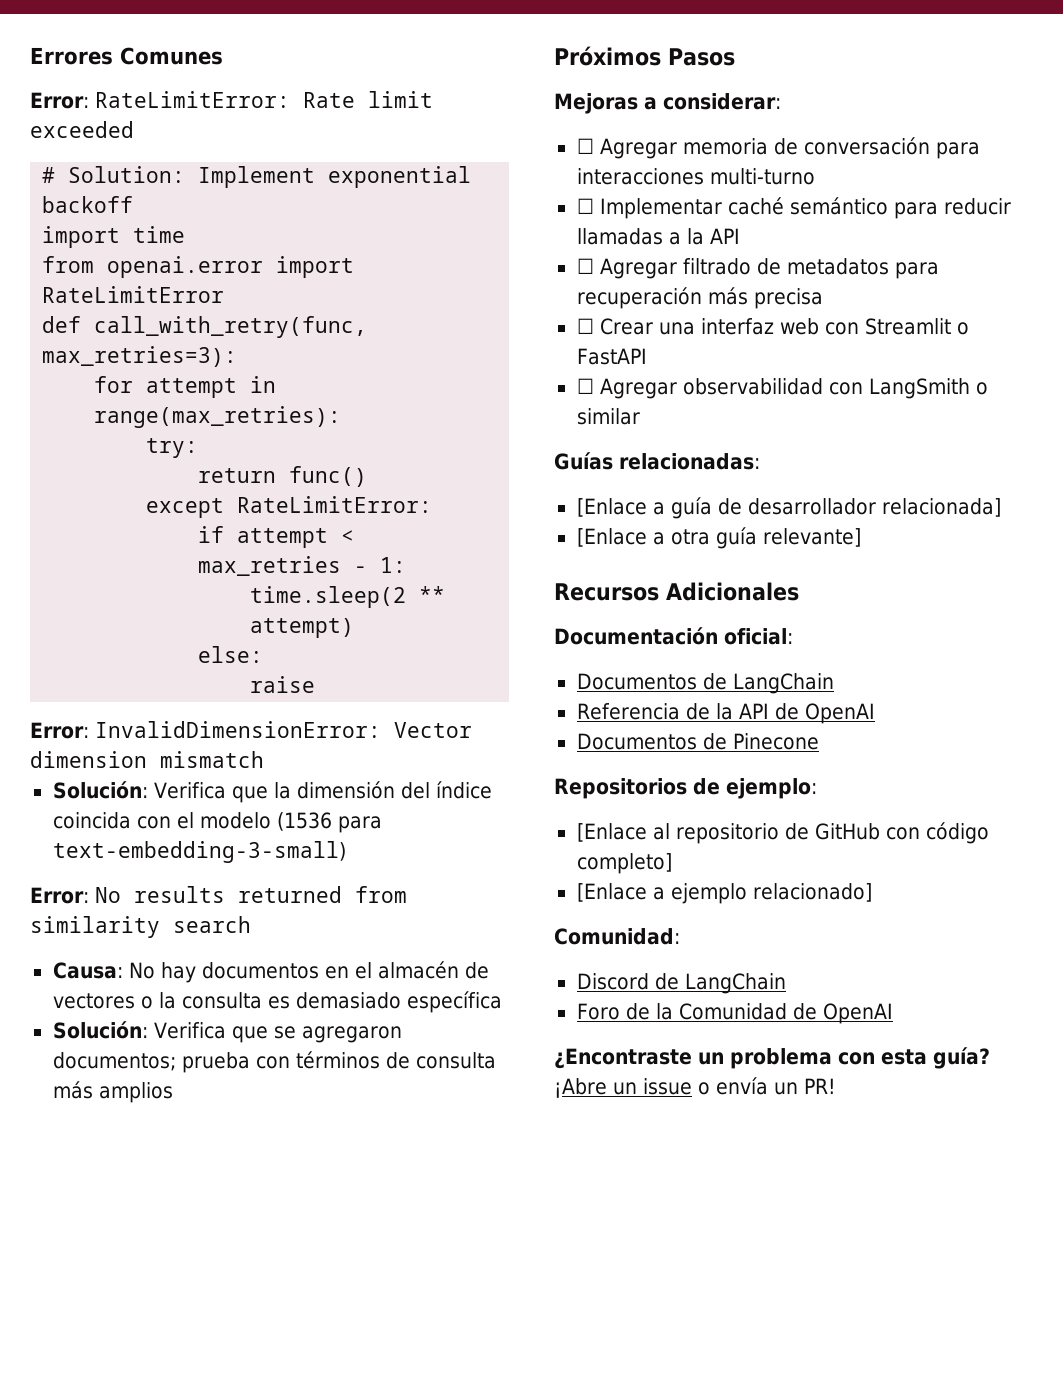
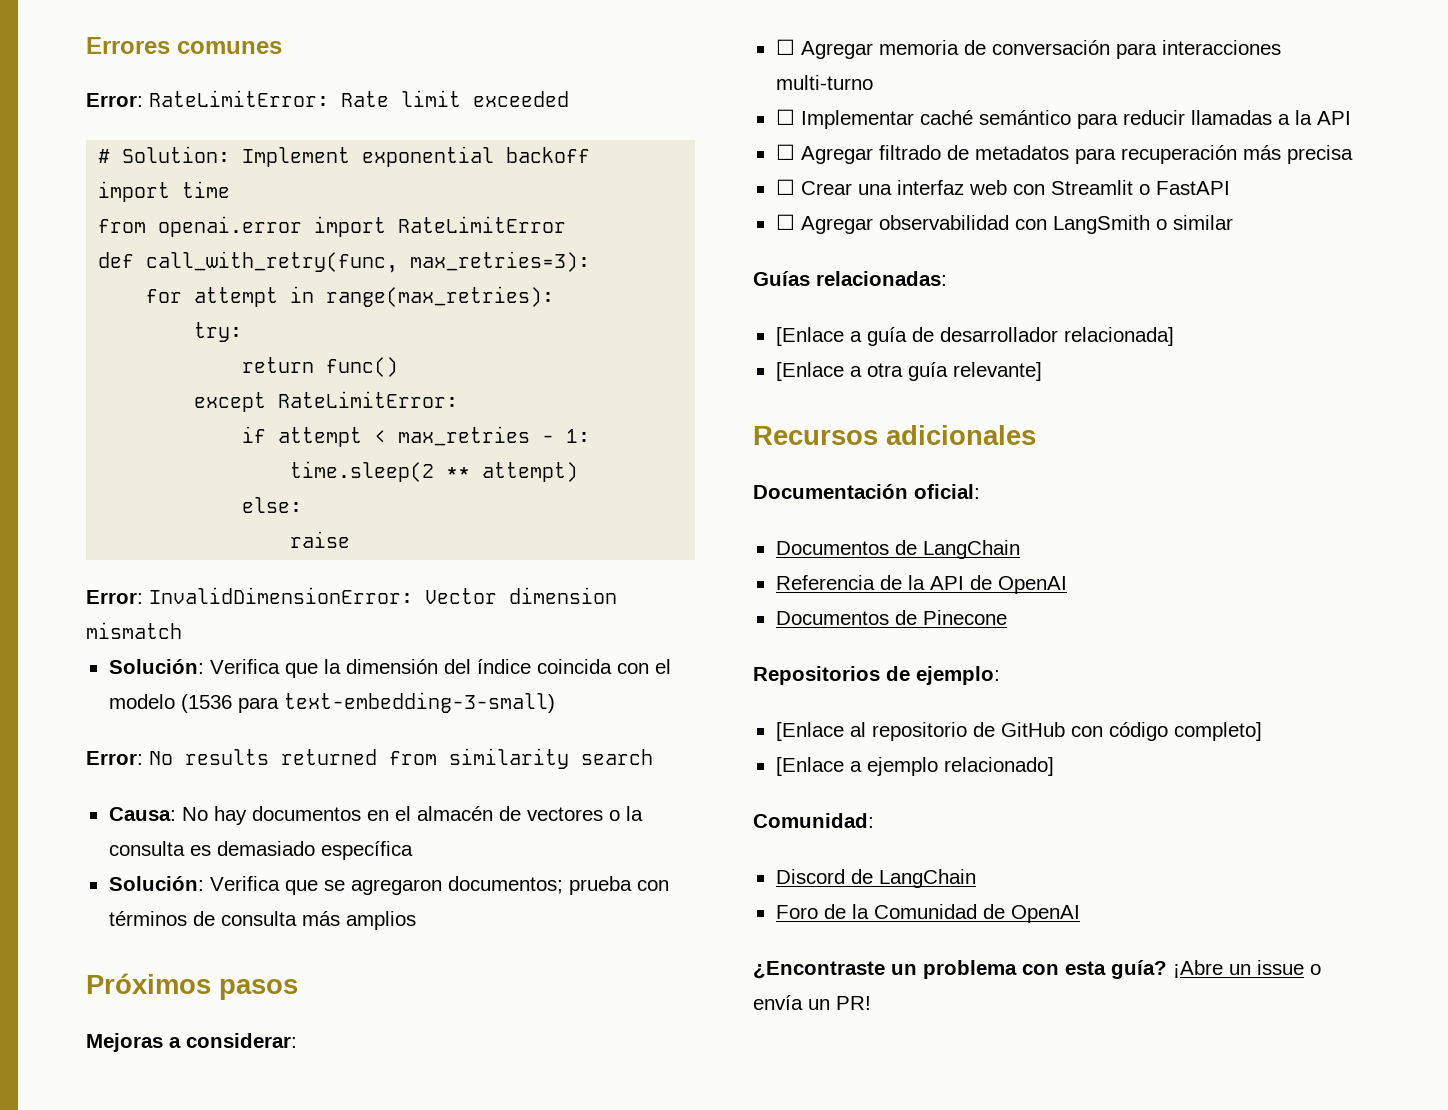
[120,47,223,65] Comunes -> [177,41,282,54] comunes
[668,48,735,66] Pasos -> [219,979,298,1000] pasos
[666,582,799,601] Adicionales -> [886,425,1036,445] adicionales

